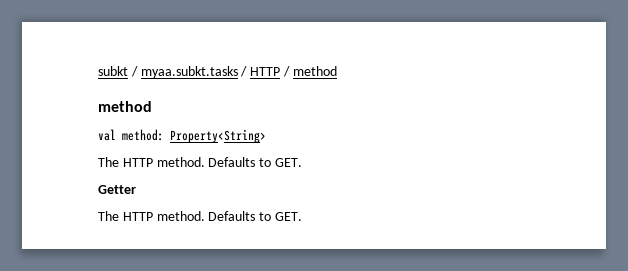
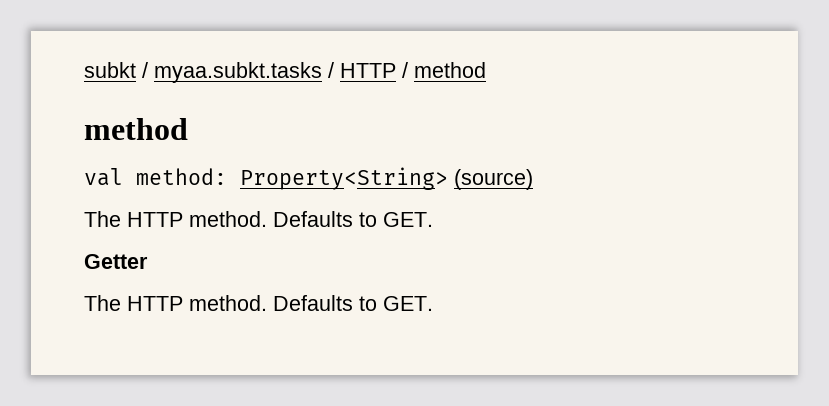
(266, 136) none -> [454,169,533,190] (source)

